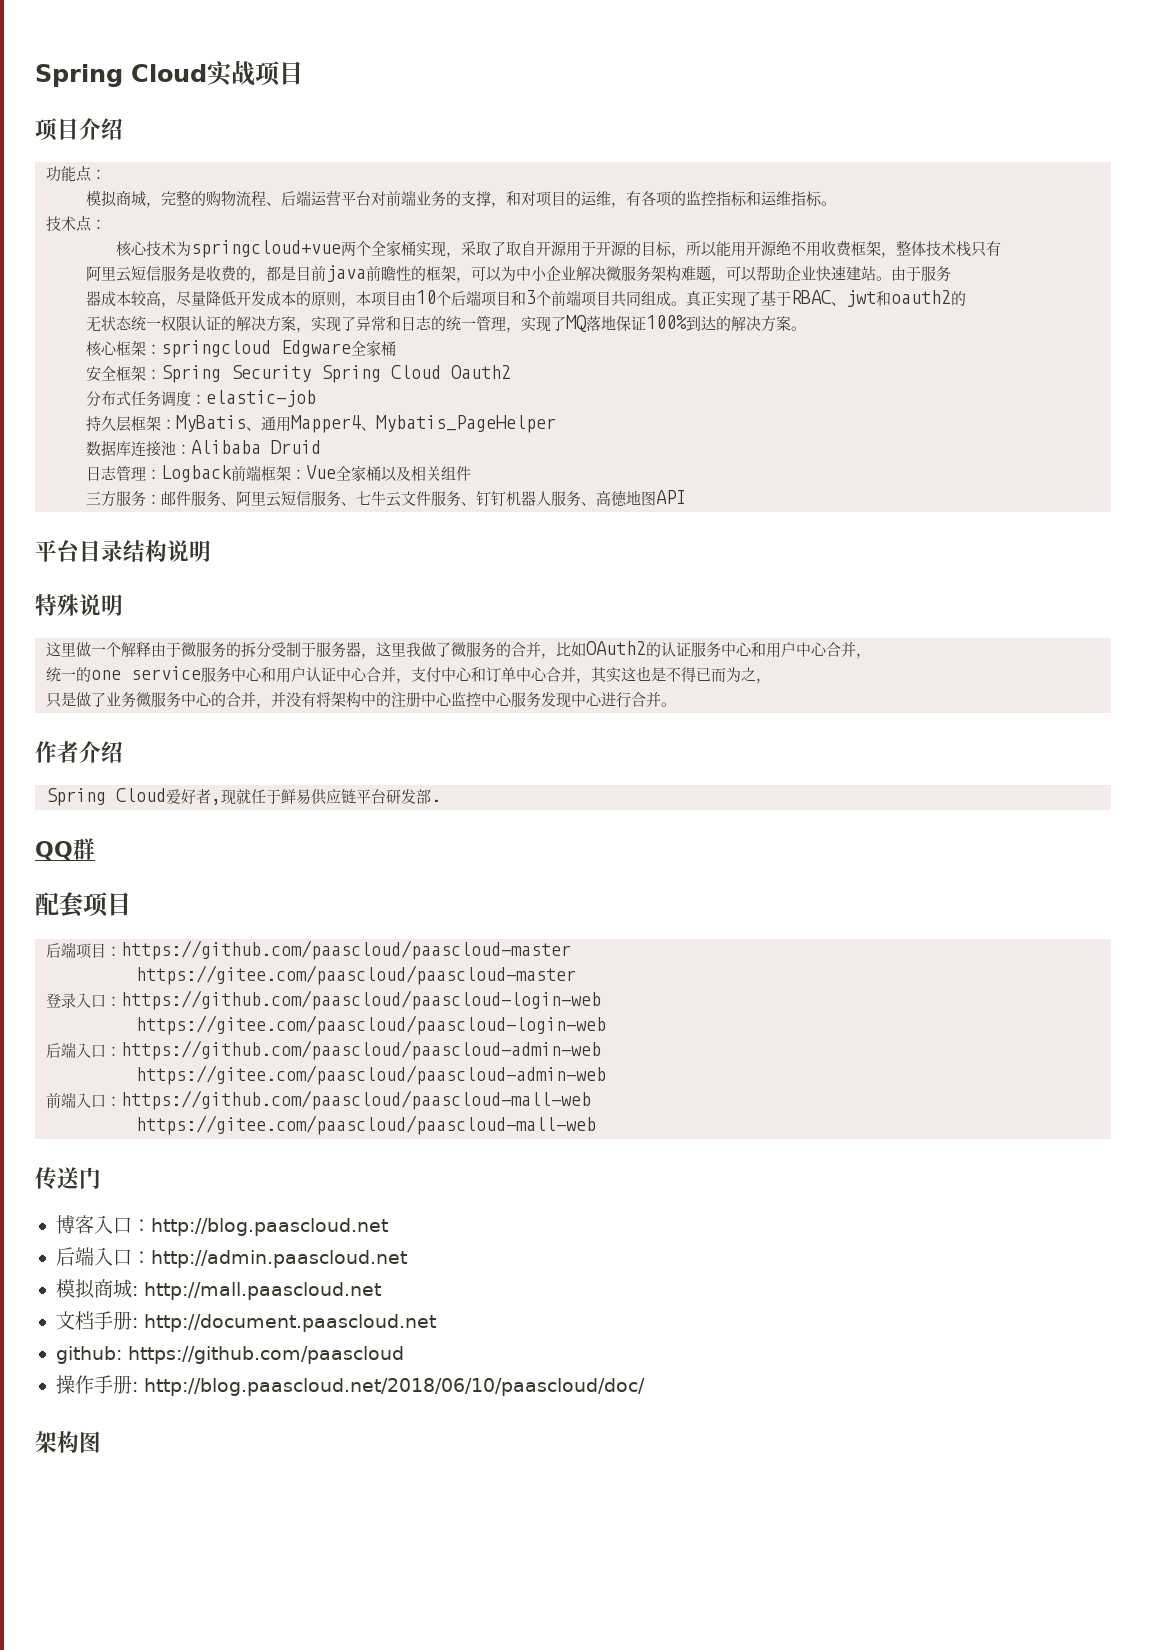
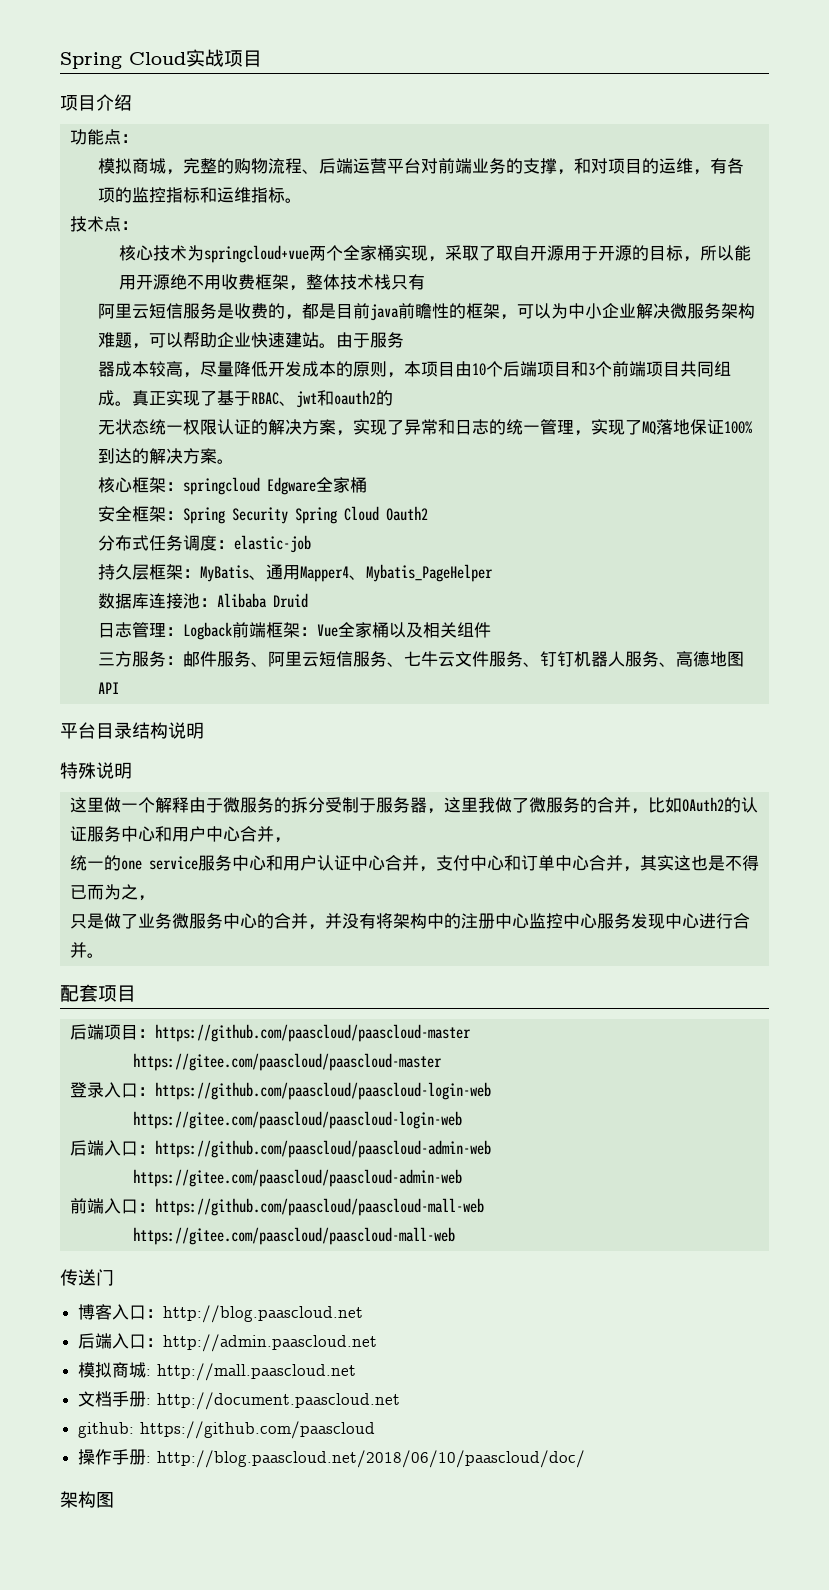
[35,741,123,763] [46,788,442,806] [35,838,95,860] // 作者介绍 // Spring Cloud爱好者,现就任于鲜易供应链平台研发部. // QQ群 -> (104, 955) none

